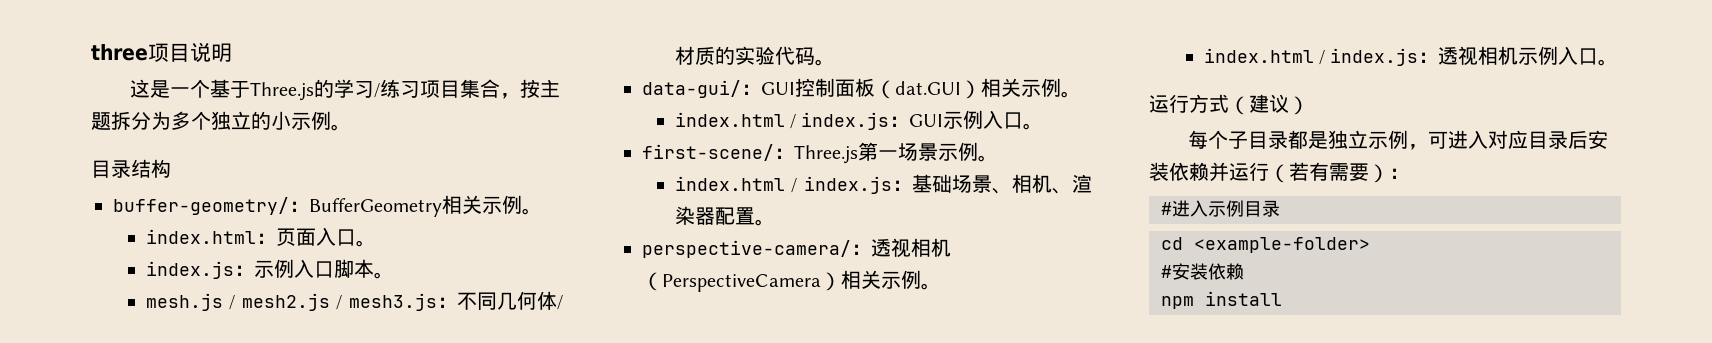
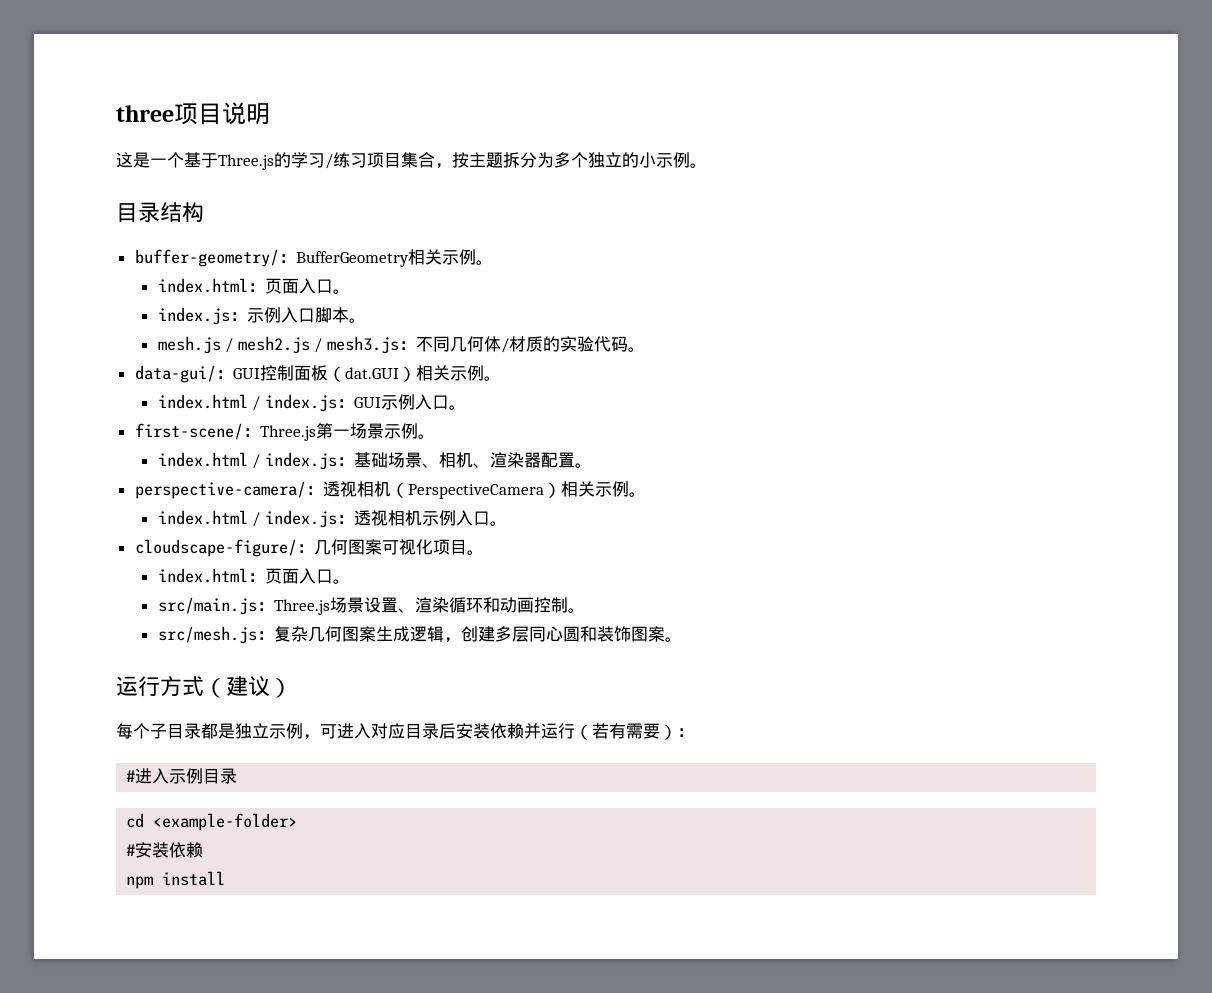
(1619, 62) none -> [134,539,484,557] [157,568,350,584] [157,597,585,615] [157,626,682,644] // cloudscape-figure/：几何图案可视化项目。 // index.html：页面入口。 // src/main.js：Three.js场景设置、渲染循环和动画控制。 // src/mesh.js：复杂几何图案生成逻辑，创建多层同心圆和装饰图案。

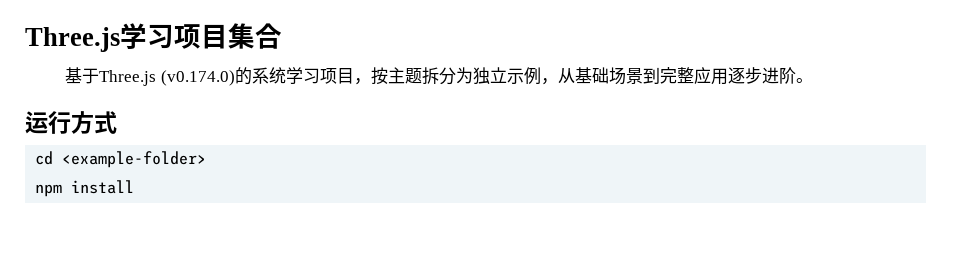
[116,102,270,125] [116,152,707,170] [116,202,204,223] [134,249,493,267] [157,278,350,294] [157,307,366,325] [157,336,645,354] [134,365,501,383] [157,394,466,412] [134,423,435,441] [157,452,592,470] [134,481,646,499] [157,510,507,528] [134,539,484,557] [157,568,350,584] [157,597,585,615] [157,626,682,644] [116,676,292,698] [116,723,694,740] [126,768,238,784] three项目说明 // 这是一个基于Three.js的学习/练习项目集合，按主题拆分为多个独立的小示例。 // 目录结构 // buffer-geometry/：BufferGeometry相关示例。 // index.html：页面入口。 // index.js：示例入口脚本。 // mesh.js / mesh2.js / mesh3.js：不同几何体/材质的实验代码。 // data-gui/：GUI控制面板（dat.GUI）相关示例。 // index.html / index.js：GUI示例入口。 // first-scene/：Three.js第一场景示例。 // index.html / index.js：基础场景、相机、渲染器配置。 // perspective-camera/：透视相机（PerspectiveCamera）相关示例。 // index.html / index.js：透视相机示例入口。 // cloudscape-figure/：几何图案可视化项目。 // index.html：页面入口。 // src/main.js：Three.js场景设置、渲染循环和动画控制。 // src/mesh.js：复杂几何图案生成逻辑，创建多层同心圆和装饰图案。 // 运行方式（建议） // 每个子目录都是独立示例，可进入对应目录后安装依赖并运行（若有需要）： // #进入示例目录 -> [25,23,282,52] [65,67,813,86] [25,111,117,134] Three.js学习项目集合 // 基于Three.js (v0.174.0)的系统学习项目，按主题拆分为独立示例，从基础场景到完整应用逐步进阶。 // 运行方式
[126,842,204,858] // #安装依赖 -> (207, 159) none

